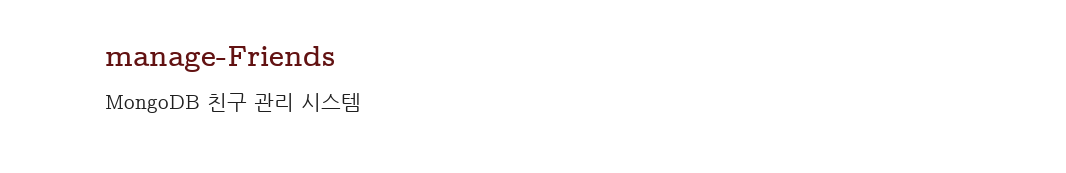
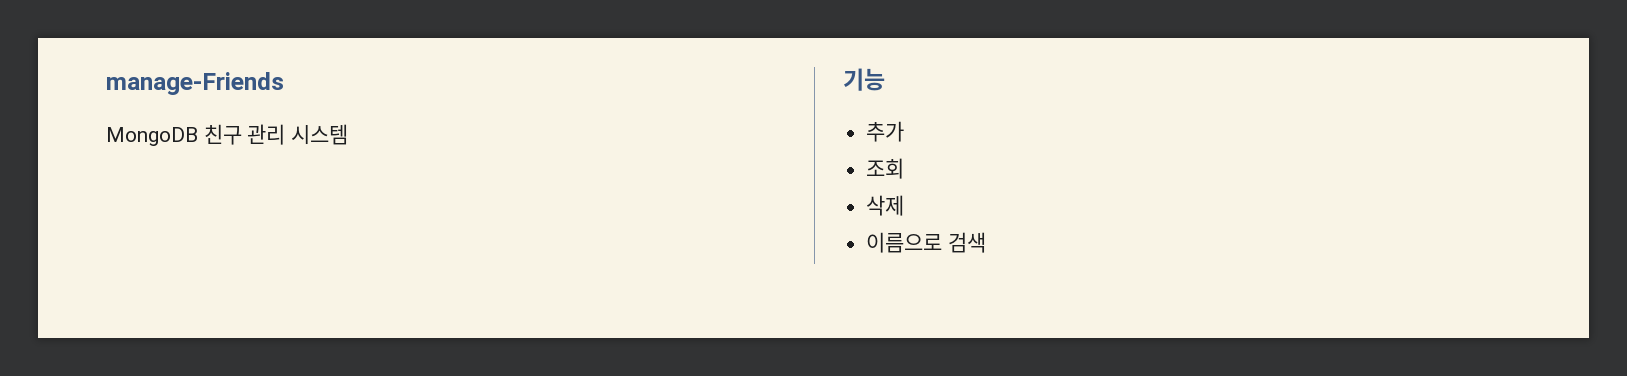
(361, 102) none -> [843,68,885,91] [866,121,905,142] [866,158,905,179] [866,195,905,216] [866,232,986,253] // 기능 // 추가 // 조회 // 삭제 // 이름으로 검색

